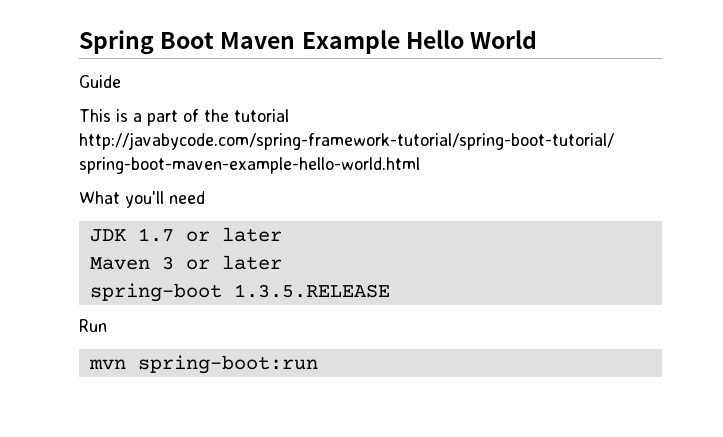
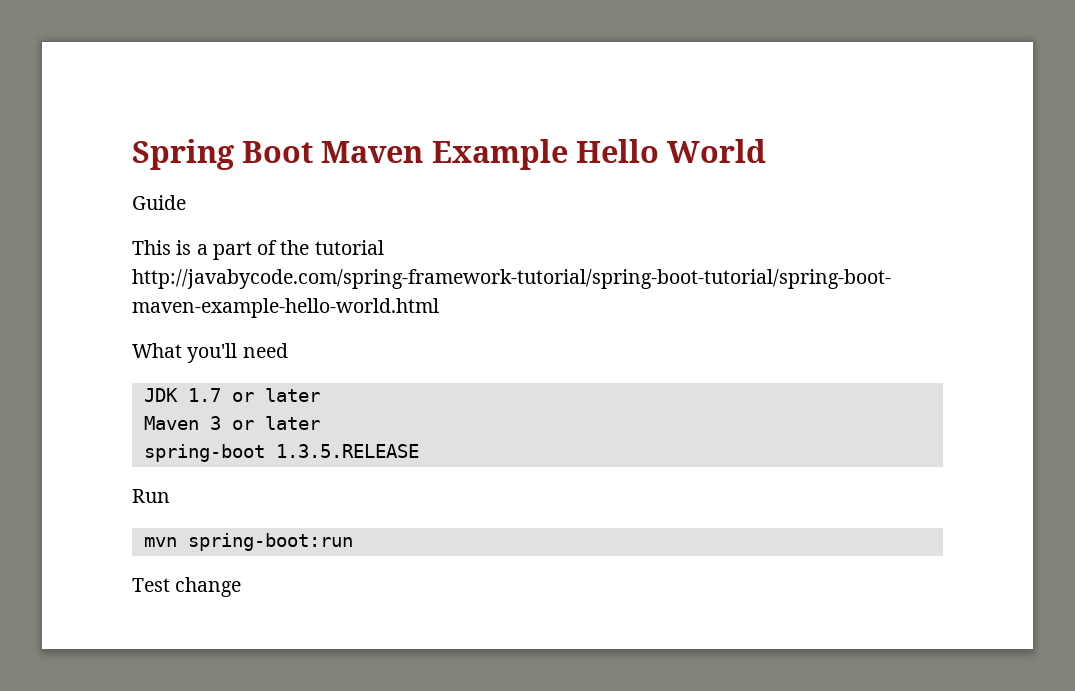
(318, 364) none -> [132,577,242,597] // Test change

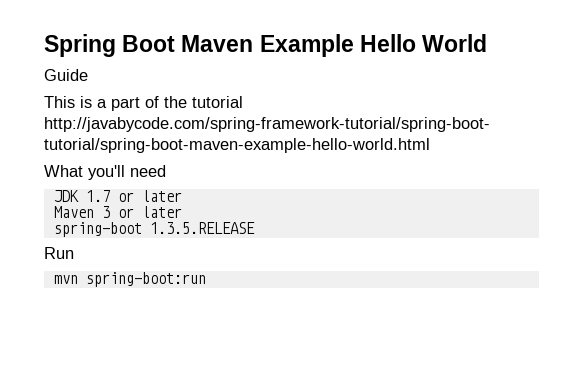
[132,577,242,597] // Test change -> (206, 279) none

